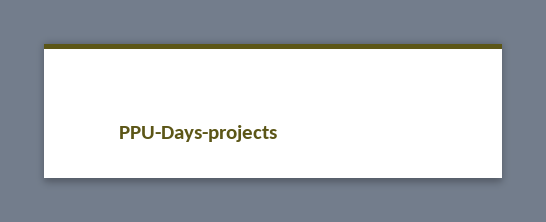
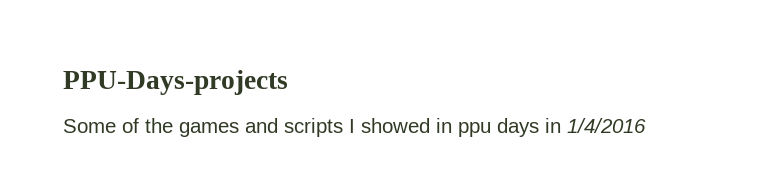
(277, 133) none -> [63,118,646,137] // Some of the games and scripts I showed in ppu days in 1/4/2016

